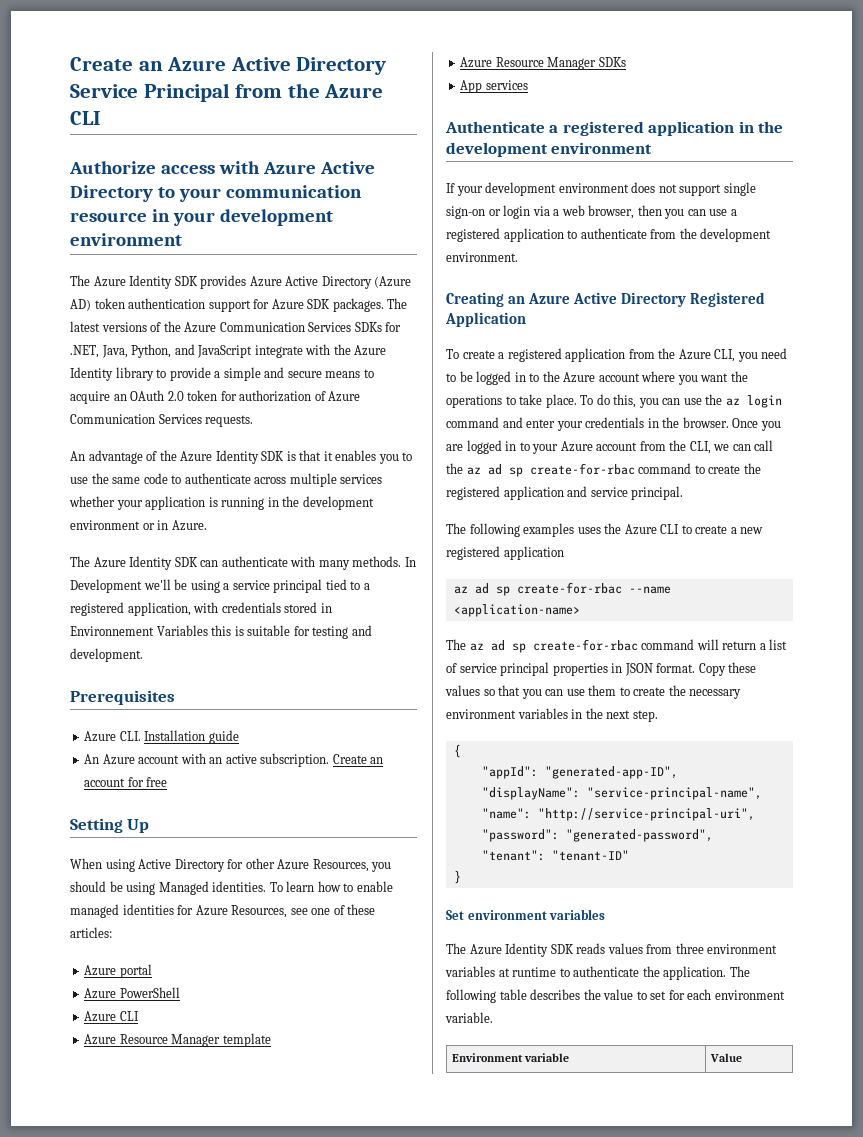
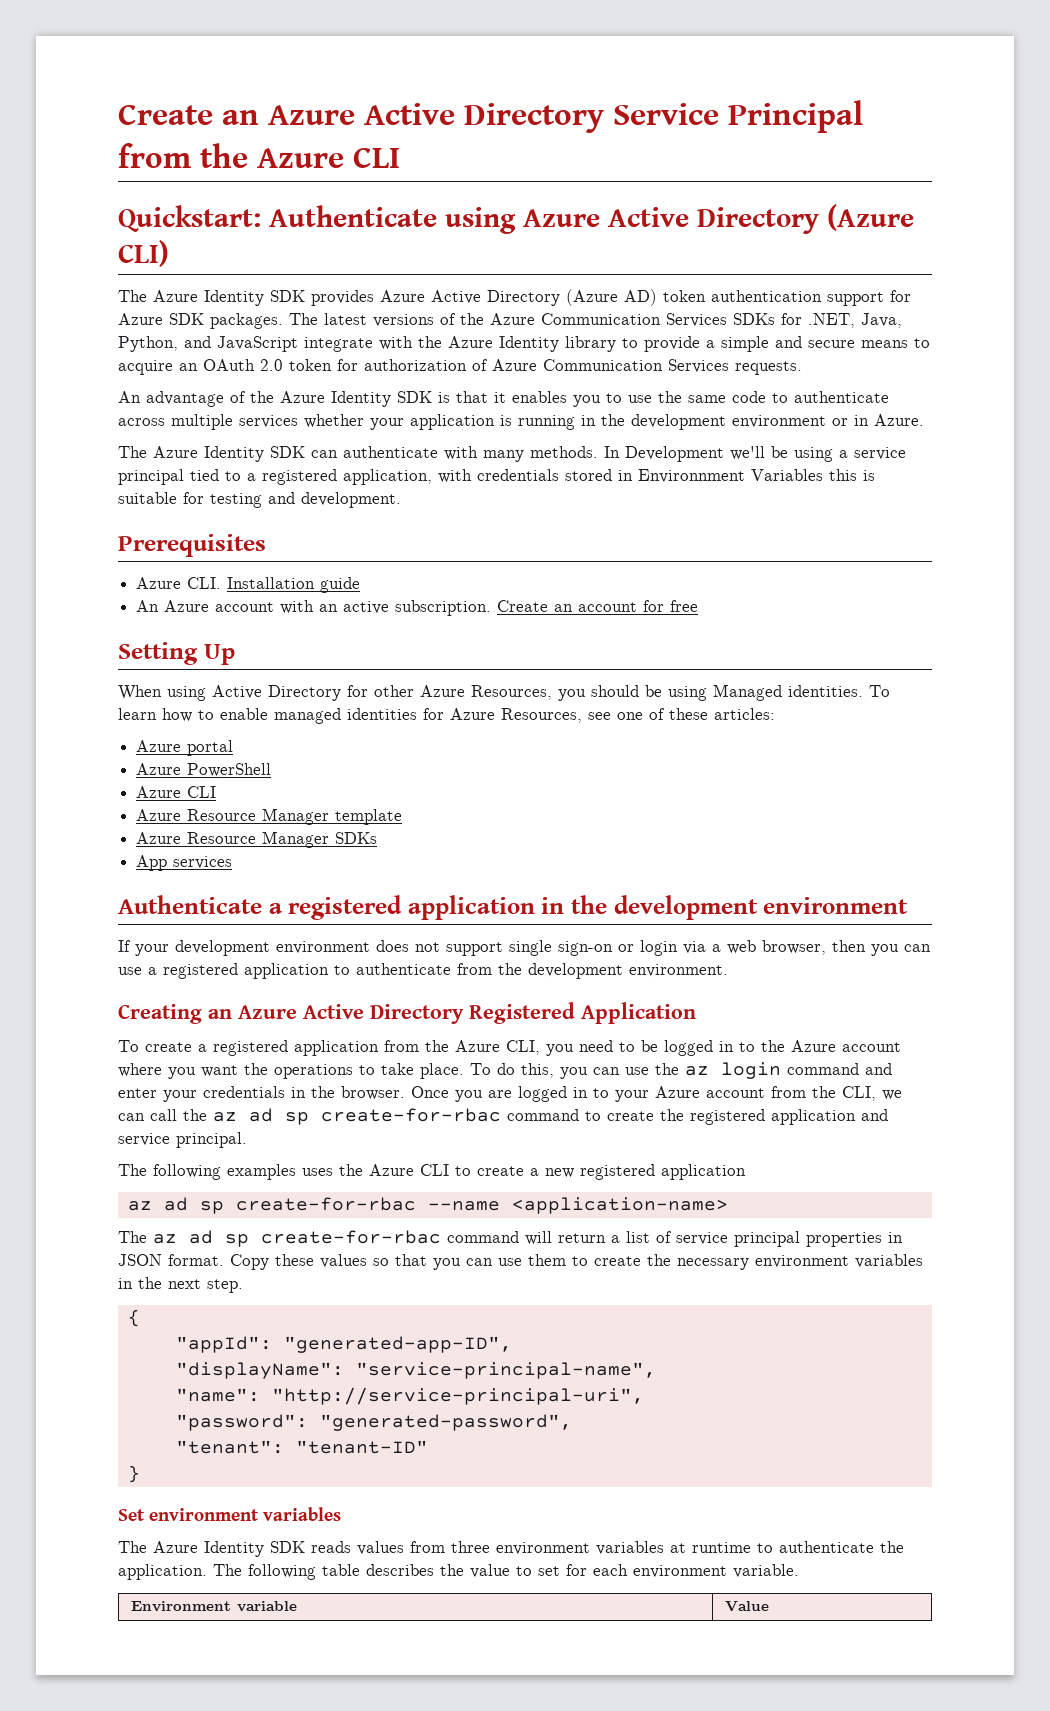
[69,161,375,174] [70,185,362,202] [70,209,333,226] [70,233,182,246] Authorize access with Azure Active Directory to your communication resource in your development environment -> [118,204,914,234] [118,240,169,267] Quickstart: Authenticate using Azure Active Directory (Azure CLI)
[70,626,154,636] Environnement -> [638,469,745,483] Environnment

